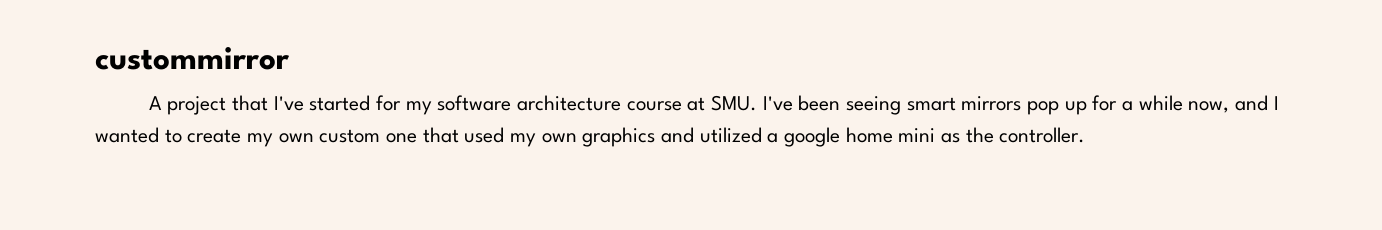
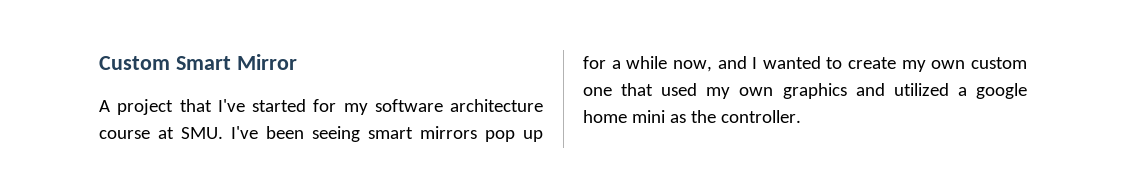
[95,47,290,70] custommirror -> [99,54,297,70] Custom Smart Mirror

